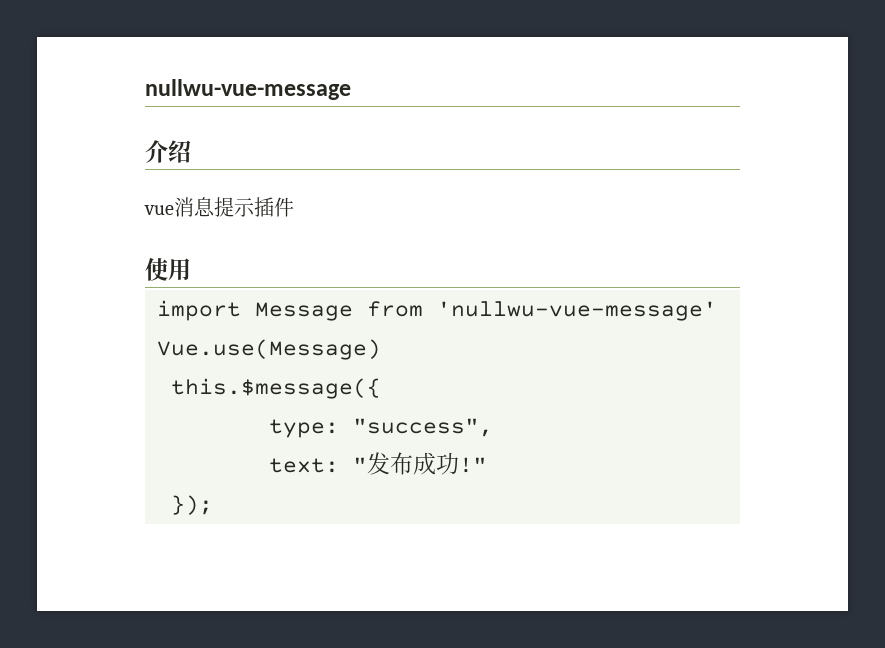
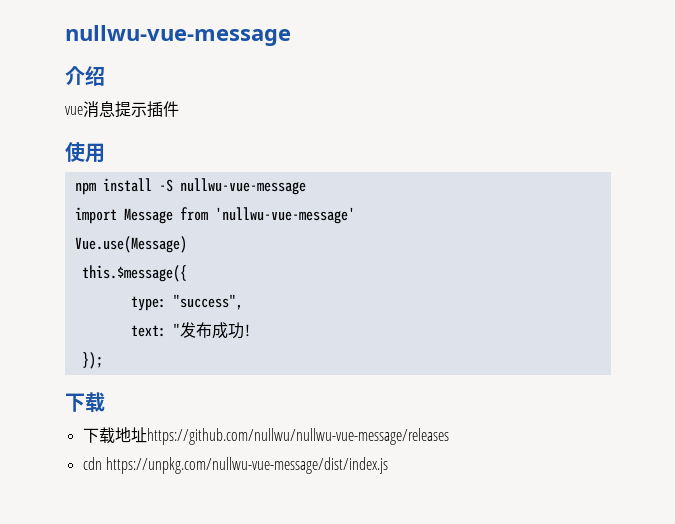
(191, 269) none -> [74,178,306,195] // npm install -S nullwu-vue-message
[459,457,487,473] !" -> [243,324,251,337] !
(213, 505) none -> [65,392,105,412] [82,427,449,445] [82,457,388,474] // 下载 // 下载地址https://github.com/nullwu/nullwu-vue-message/releases // cdn https://unpkg.com/nullwu-vue-message/dist/index.js

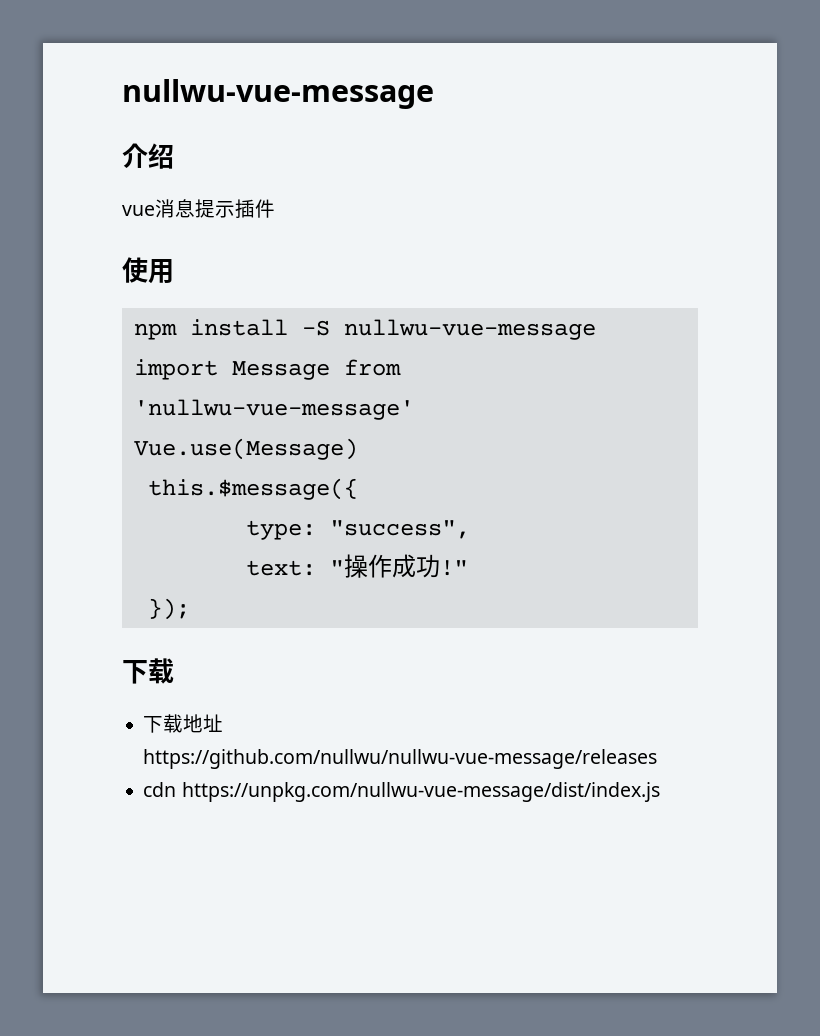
[179,322,251,339] 发布成功! -> [343,554,468,578] 操作成功!"

